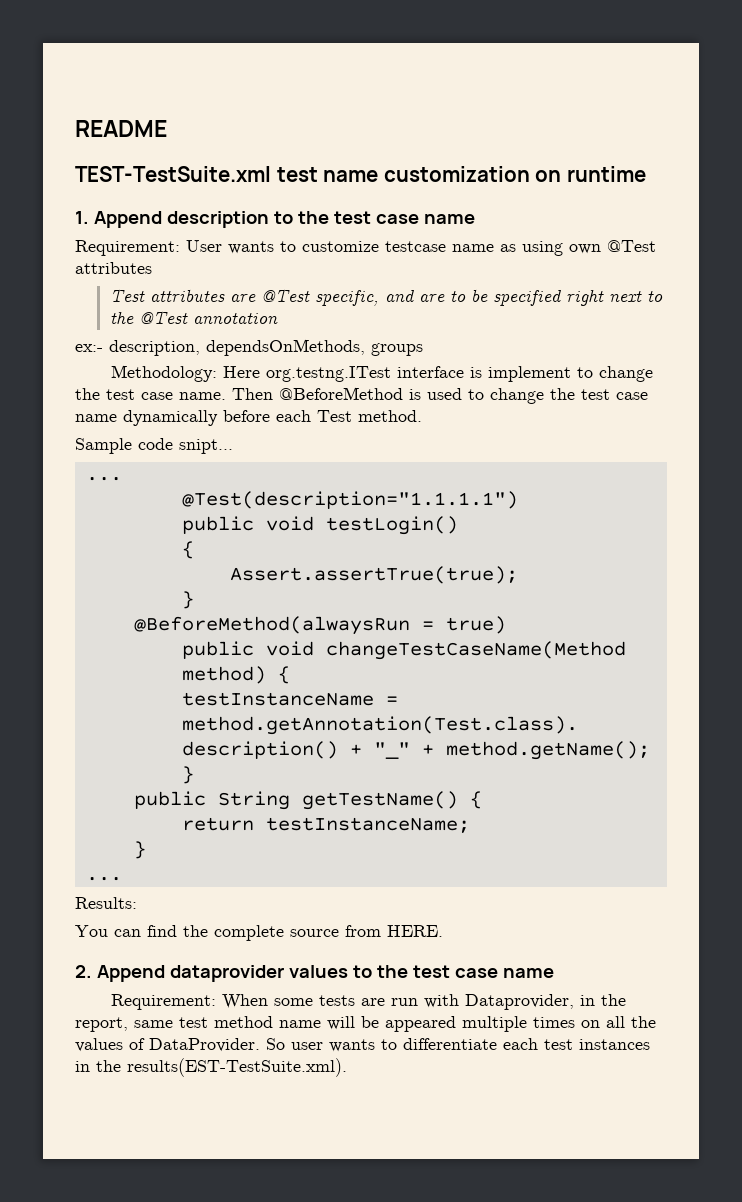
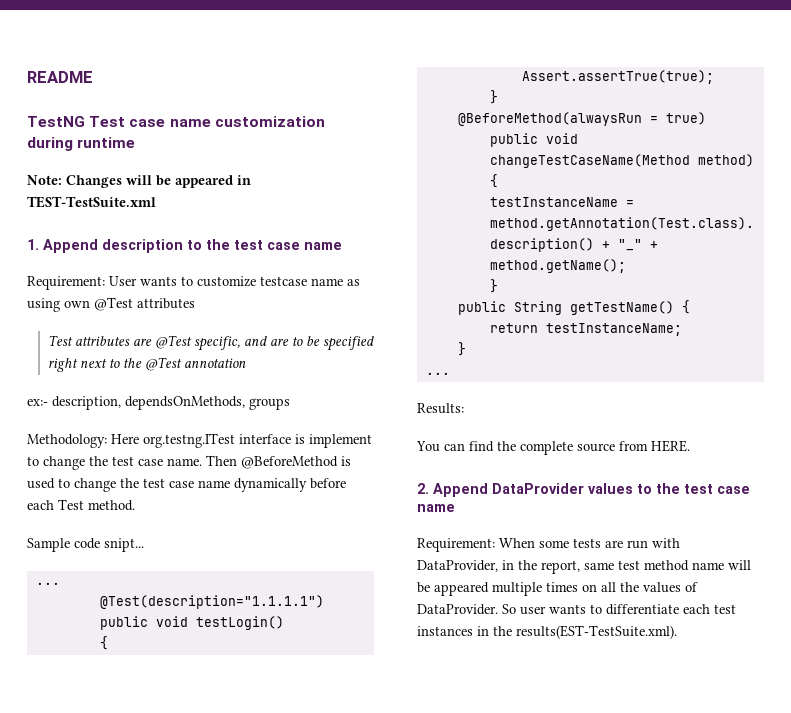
[75,166,318,182] TEST-TestSuite.xml test -> [27,116,166,127] TestNG Test case
[535,170,562,182] on -> [27,137,73,151] during
(646, 174) none -> [27,175,251,188] [27,196,156,208] // Note: Changes will be appeared in TEST-TestSuite.xml
[169,965,284,982] dataprovider -> [492,483,584,494] DataProvider
[464,994,574,1010] Dataprovider, -> [417,560,498,572] DataProvider,

